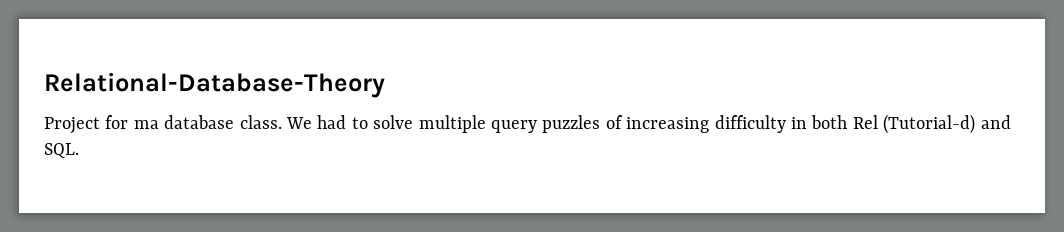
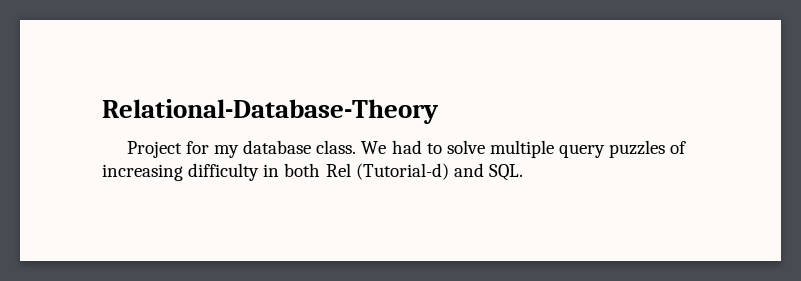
[133,120,159,129] ma -> [214,145,240,158] my

